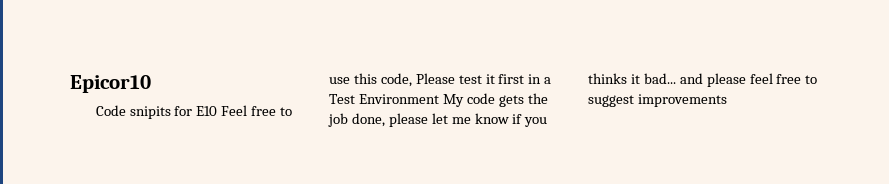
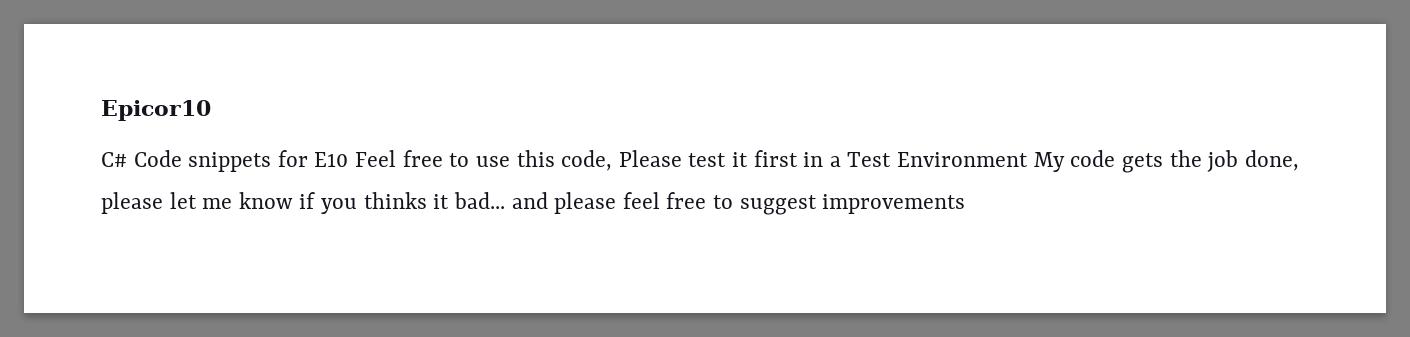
[95,105,171,119] Code snipits -> [101,150,272,172] C# Code snippets

